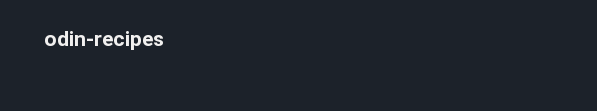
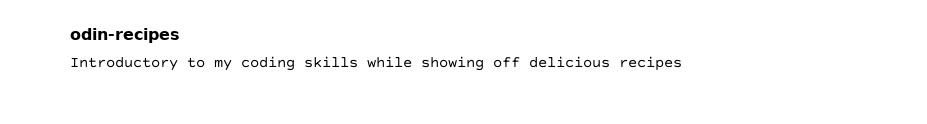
(164, 40) none -> [70,56,682,71] // Introductory to my coding skills while showing off delicious recipes

